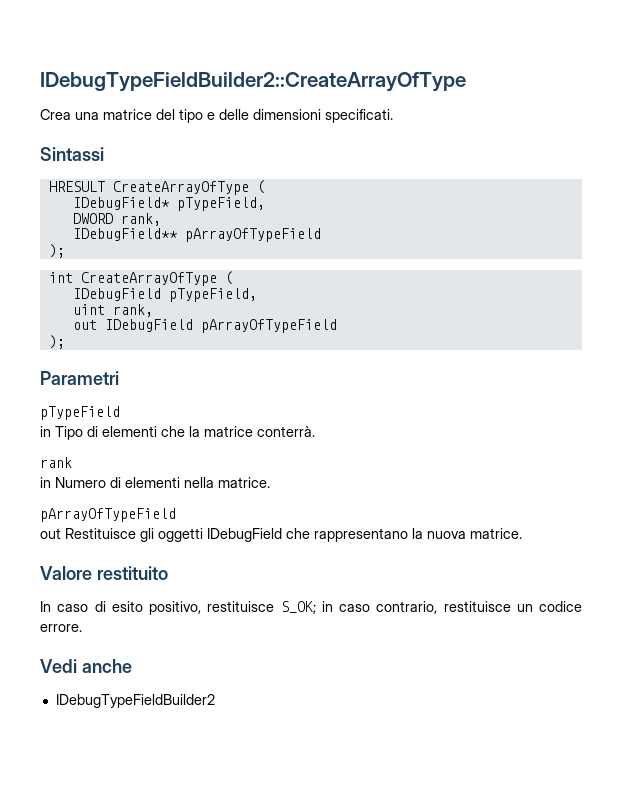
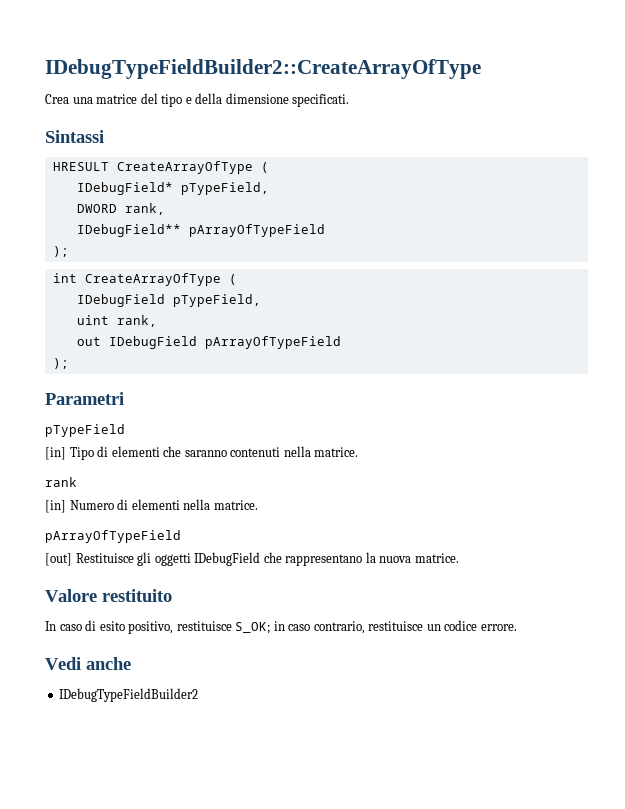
[219,109,321,120] delle dimensioni -> [195,93,289,104] della dimensione
[40,426,51,437] in -> [45,447,66,460] [in]
[189,426,315,437] la matrice conterrà. -> [184,446,359,457] saranno contenuti nella matrice.
[40,477,51,488] in -> [45,500,66,513] [in]
[40,528,61,539] out -> [45,553,72,566] [out]

